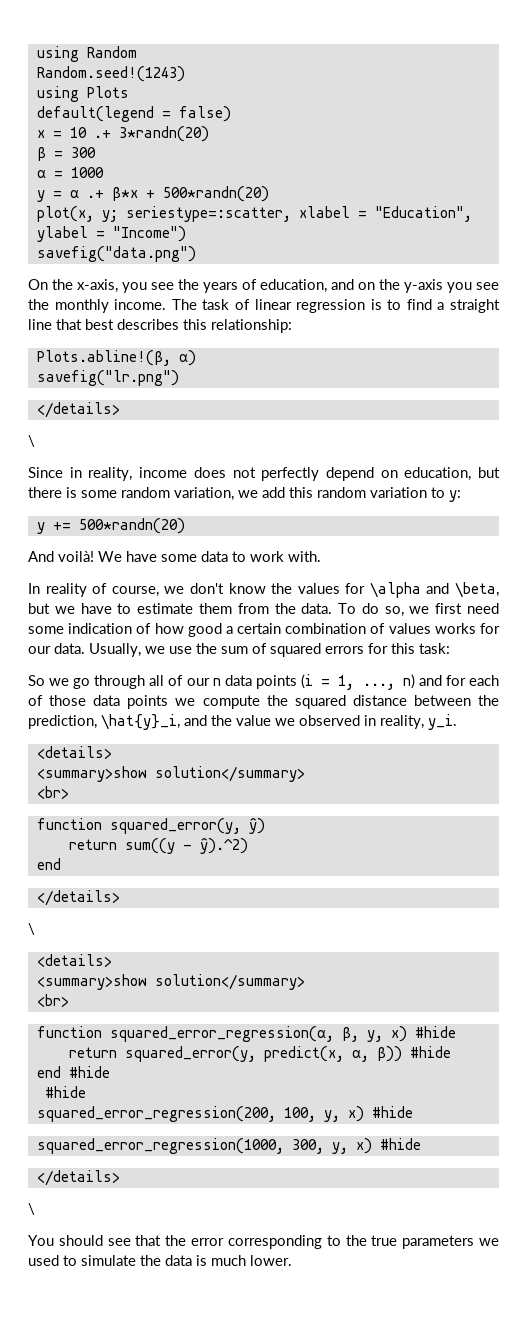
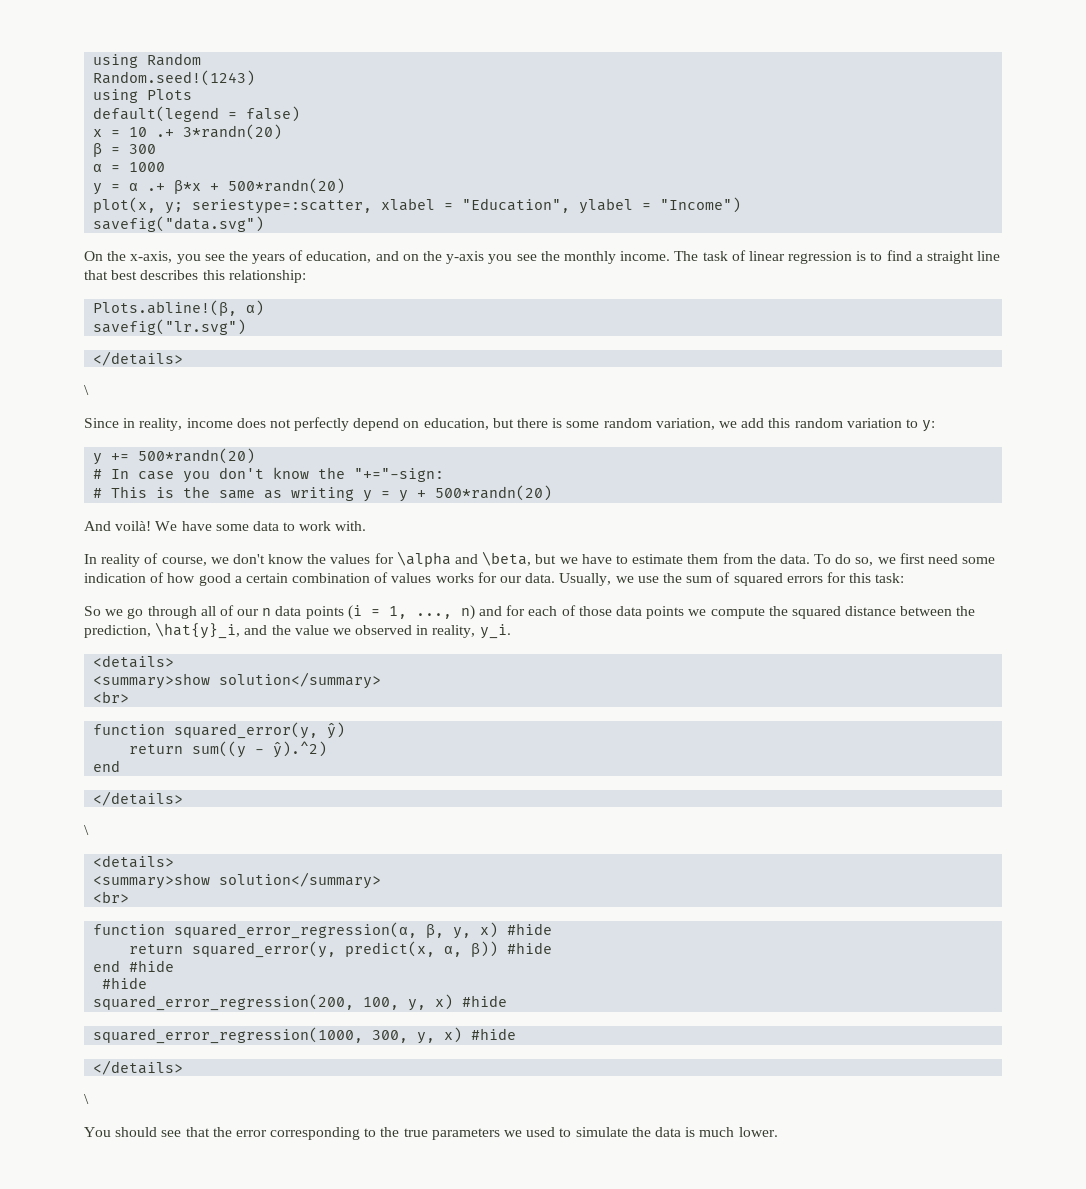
[36,246,196,262] savefig("data.png") -> [93,216,265,232] savefig("data.svg")
[36,370,179,386] savefig("lr.png") -> [93,319,247,335] savefig("lr.svg")
(185, 526) none -> [93,467,445,483] [93,485,553,502] // # In case you don't know the "+="-sign: // # This is the same as writing y = y + 500*randn(20)

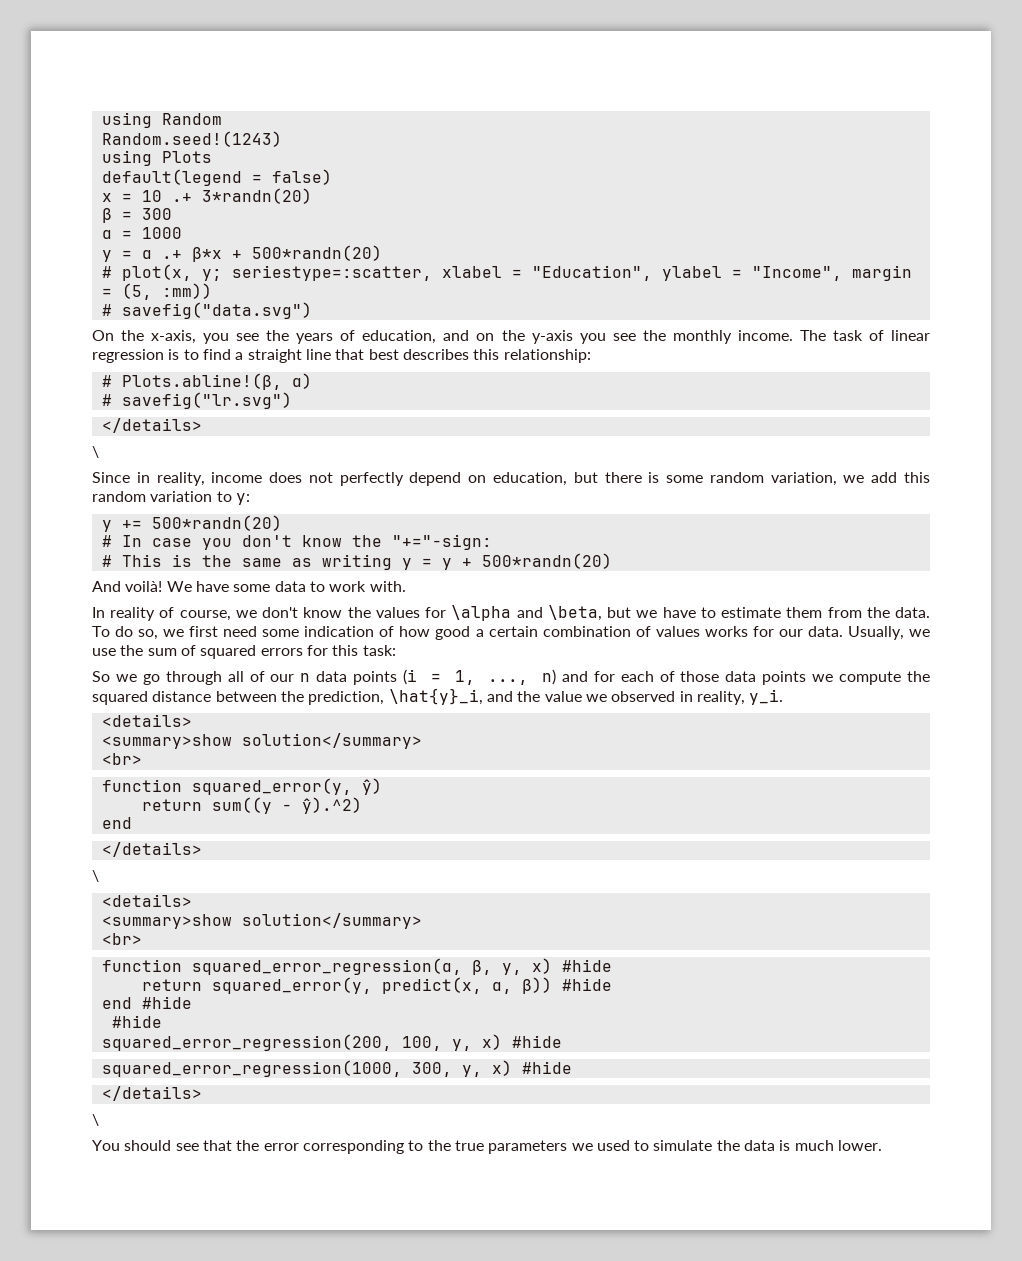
(346, 186) none -> [101,266,112,278] #
[660,197,742,213] "Income") // -> [751,265,912,281] [101,283,212,300] [101,304,112,316] "Income", margin = (5, :mm)) // #
(306, 276) none -> [101,375,112,387] #
(265, 308) none -> [101,394,112,406] #

